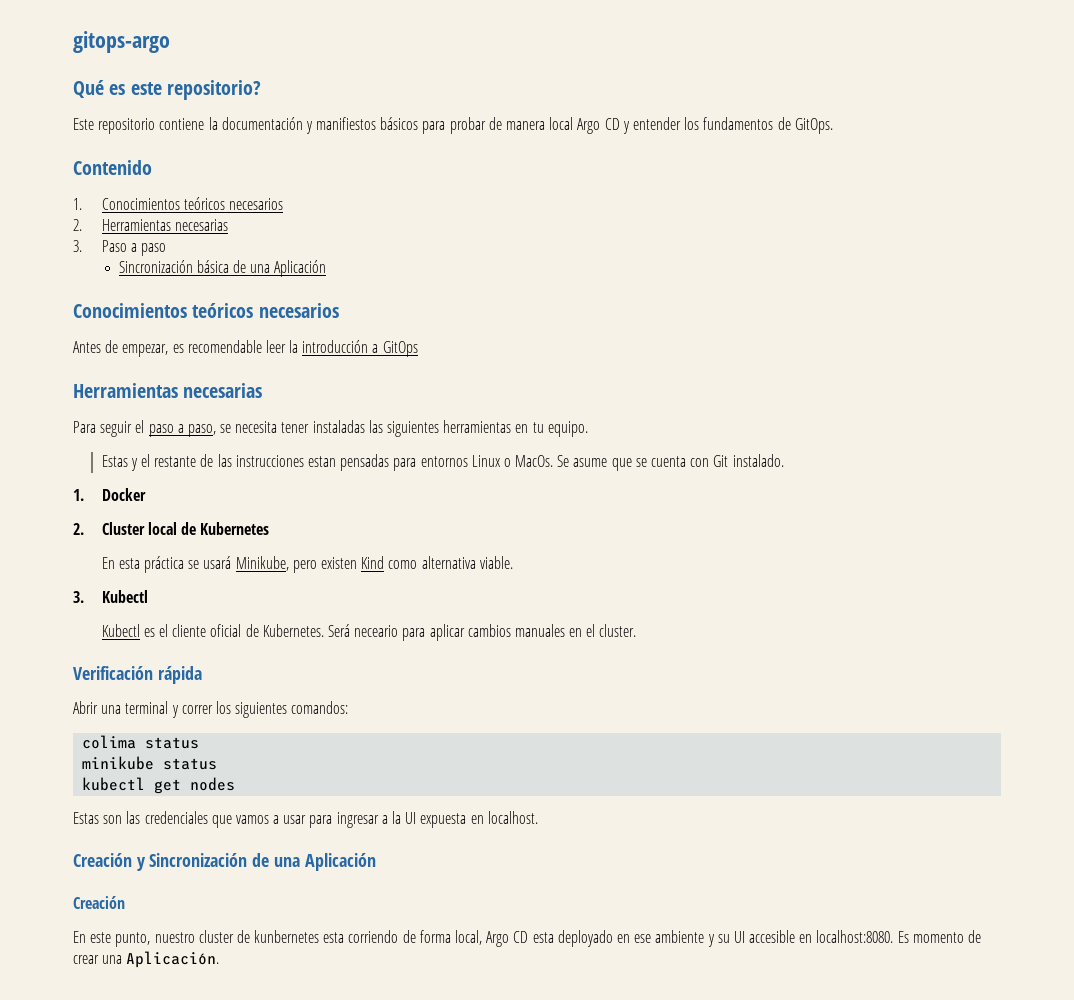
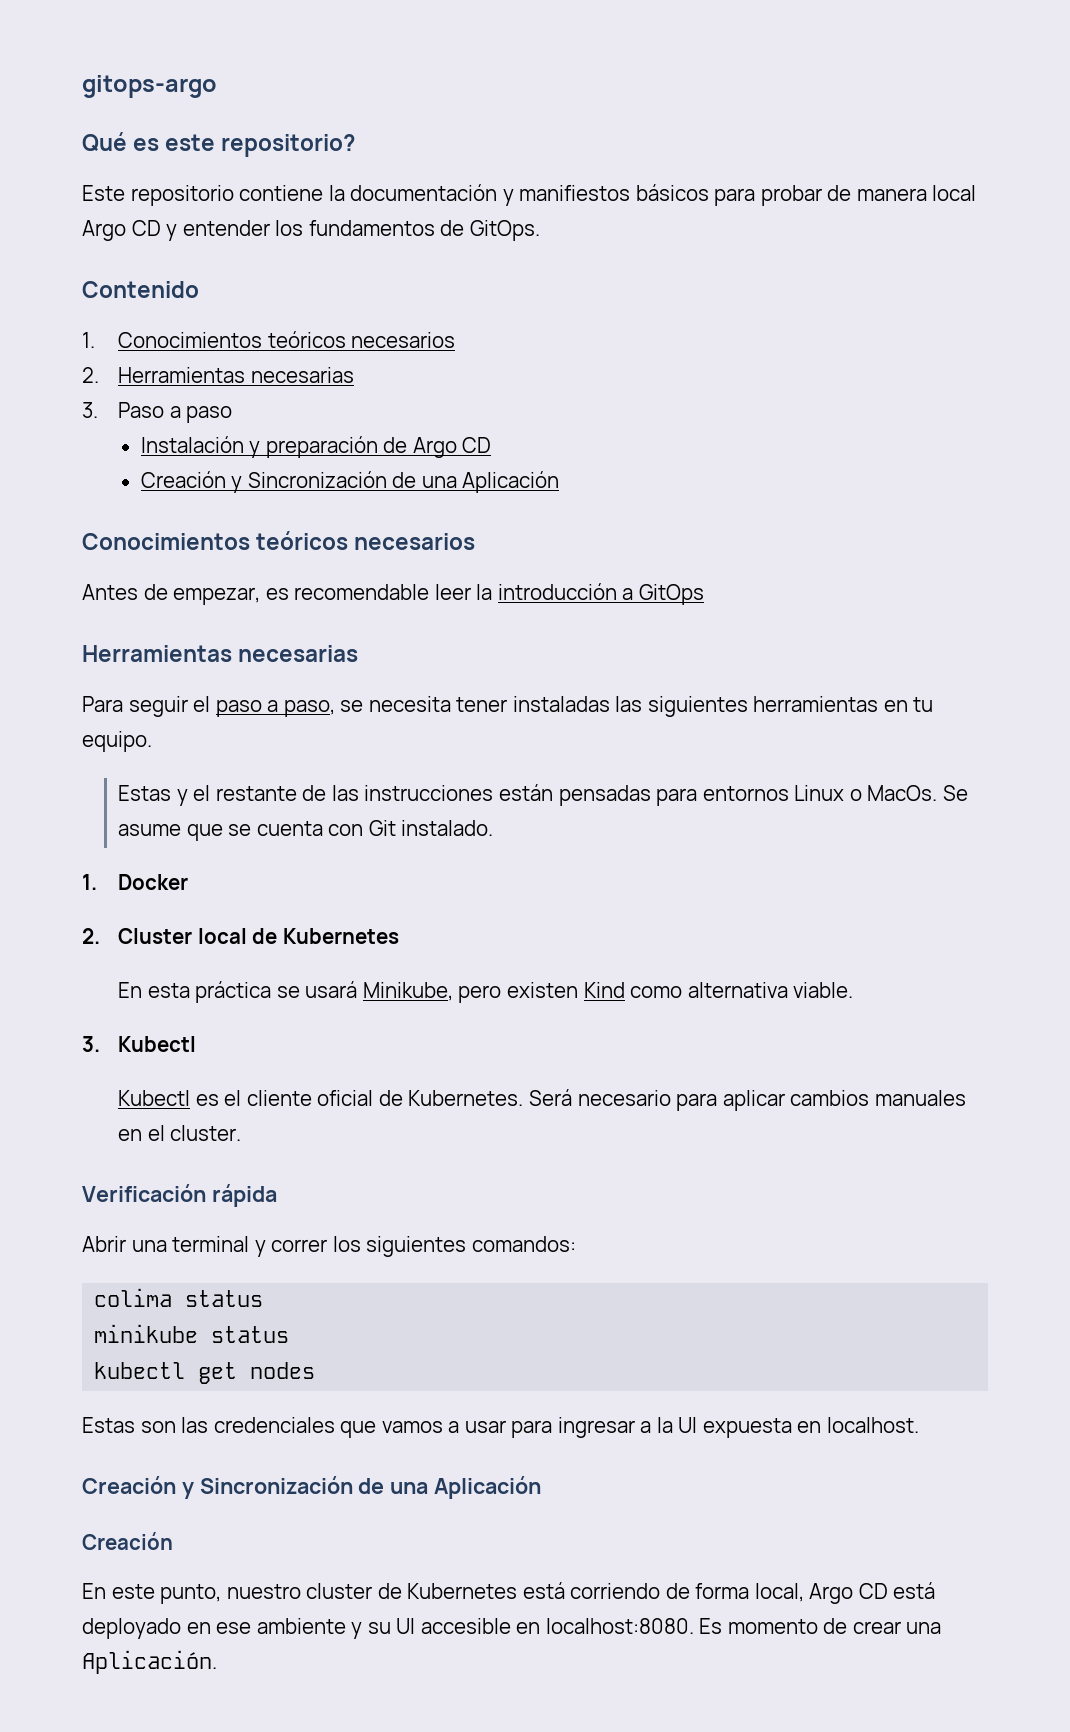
[118,260,229,273] Sincronización básica -> [140,436,492,458] [140,471,387,493] Instalación y preparación de Argo CD // Creación y Sincronización
[307,456,336,467] estan -> [498,784,553,801] están
[354,625,399,637] neceario -> [577,1090,671,1106] necesario
[254,930,345,943] kunbernetes esta -> [407,1582,565,1599] Kubernetes está
[532,932,554,943] esta -> [893,1582,936,1599] está

